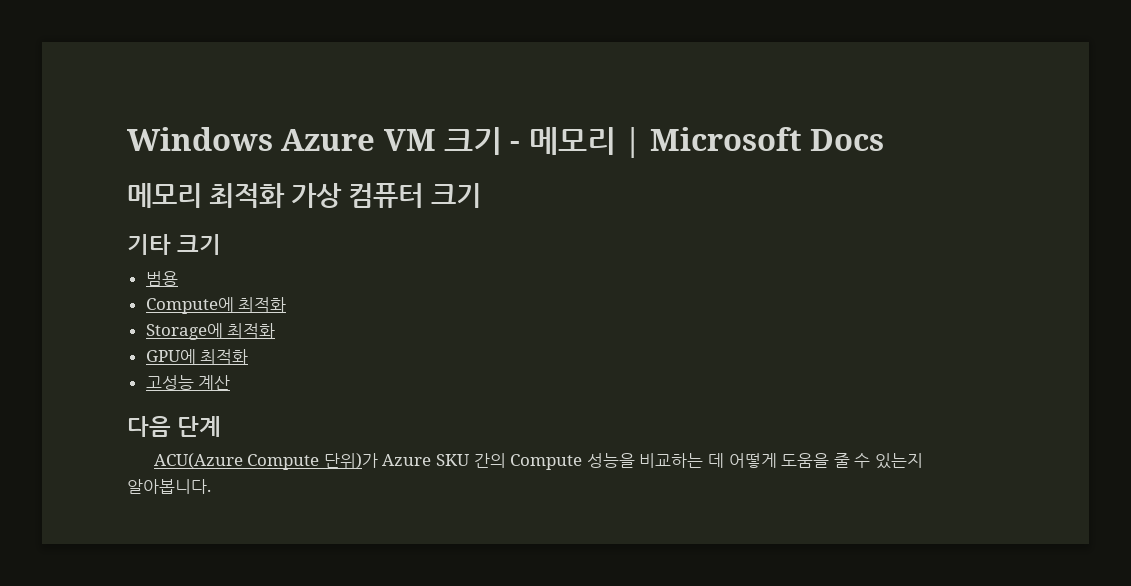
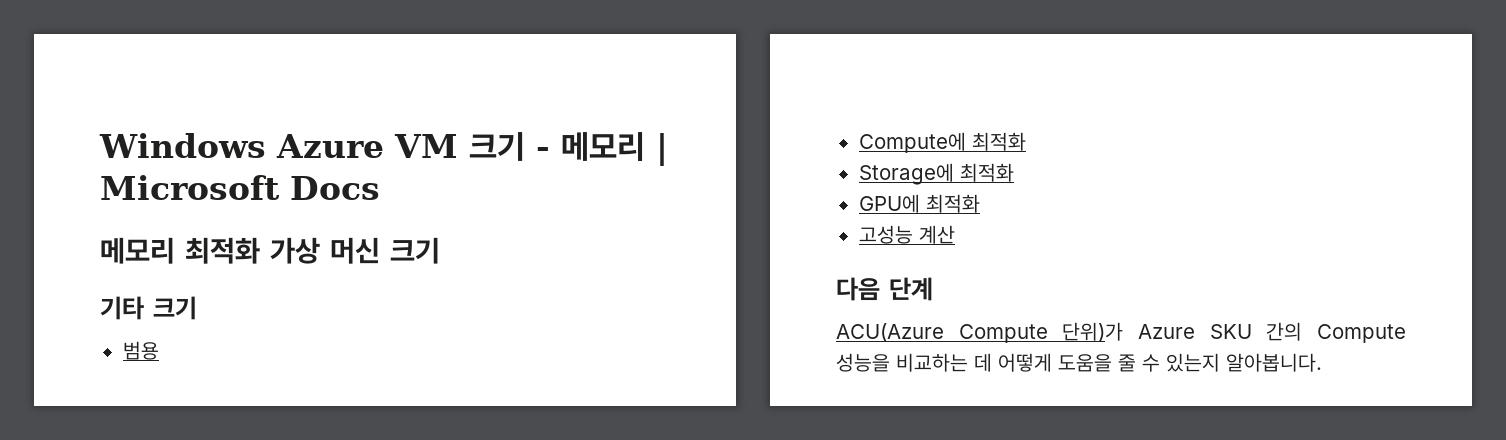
[348,183,424,208] 컴퓨터 -> [330,237,380,264] 머신

